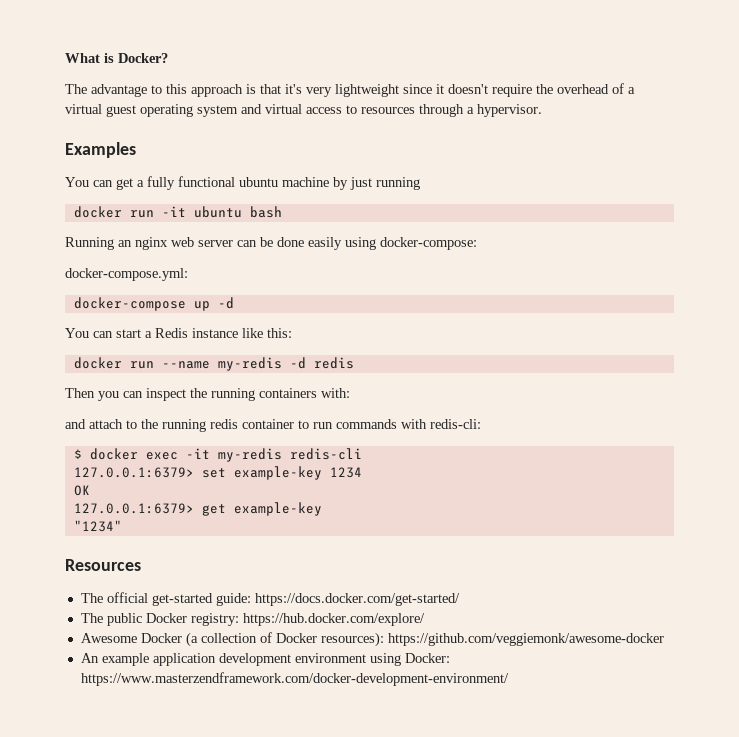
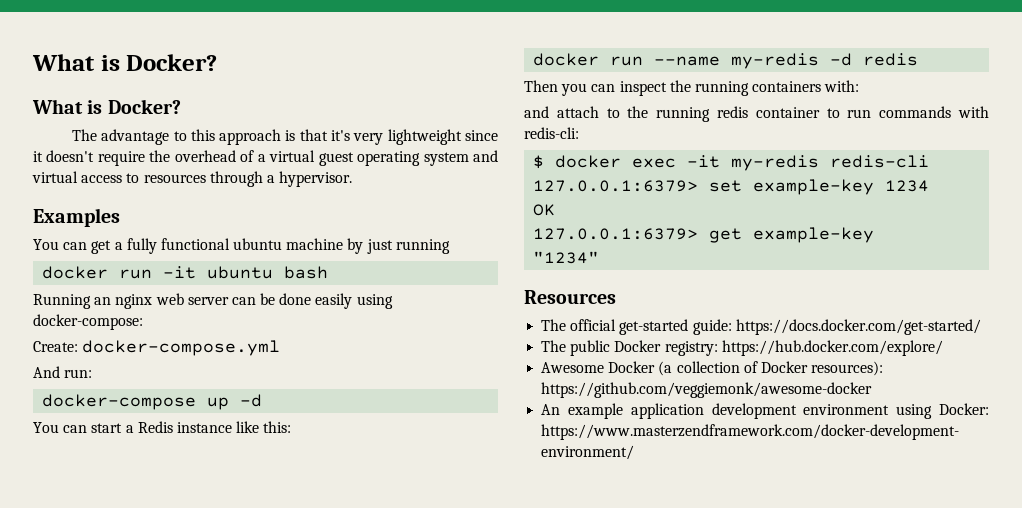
[65,53,168,63] What is Docker? -> [32,54,218,71] [32,99,181,114] What is Docker? // What is Docker?
[65,268,188,281] docker-compose.yml: -> [33,340,281,356] [33,366,93,378] Create: docker-compose.yml // And run:

